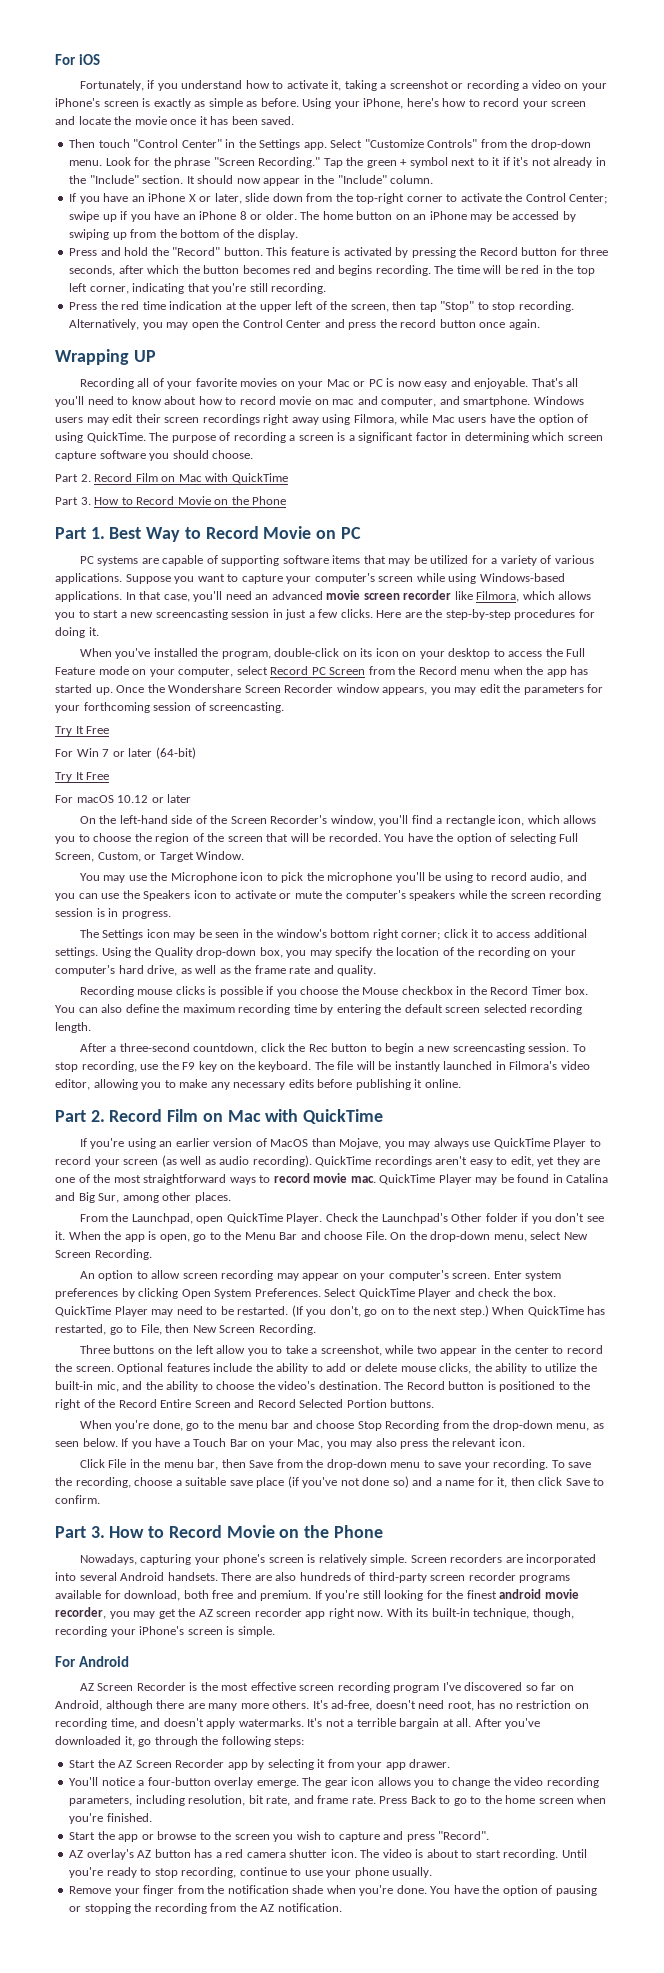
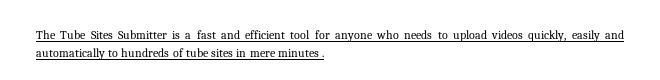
[55,54,101,65] [79,80,607,91] [55,98,587,109] [55,116,295,125] [69,139,591,150] [69,157,606,168] [69,175,434,186] [69,193,608,204] [69,211,576,222] [69,229,298,240] [69,247,609,258] [69,265,595,276] [69,283,327,294] [69,301,574,312] [69,319,540,330] [55,349,156,365] [79,378,579,389] [55,396,584,407] [55,414,589,425] [55,432,603,443] [55,450,254,461] [55,473,288,484] [55,496,287,505] [55,526,361,542] [79,555,594,566] [55,573,565,584] [55,590,592,602] [55,609,595,620] [55,627,99,638] [79,648,586,659] [55,666,589,677] [55,684,604,695] [55,702,285,713] [55,726,110,736] [55,747,196,759] [55,772,110,782] [55,794,192,803] [79,815,597,826] [55,833,579,844] [55,851,245,862] [79,872,587,883] [55,890,602,901] [55,908,171,919] [79,929,587,940] [55,947,576,958] [55,965,377,976] [79,986,589,997] [55,1004,583,1015] [55,1022,91,1033] [79,1043,586,1054] [55,1061,590,1072] [55,1079,461,1090] [55,1109,384,1124] [79,1138,601,1149] [55,1155,601,1167] [55,1173,609,1185] [55,1192,231,1203] [79,1213,604,1224] [55,1231,588,1242] [55,1249,152,1260] [79,1270,562,1281] [55,1288,557,1299] [55,1305,606,1317] [55,1324,316,1335] [79,1345,603,1356] [55,1363,597,1374] [55,1381,591,1392] [55,1399,435,1410] [79,1420,604,1431] [55,1438,525,1449] [79,1459,592,1470] [55,1476,605,1488] [55,1495,100,1504] [55,1525,383,1538] [79,1554,597,1565] [55,1572,571,1583] [55,1589,579,1601] [55,1607,574,1619] [55,1626,275,1637] [55,1656,130,1667] [79,1682,574,1693] [55,1700,589,1711] [55,1718,541,1729] [55,1736,305,1747] [69,1759,451,1770] [69,1777,599,1788] [69,1795,607,1806] [69,1813,152,1824] [69,1831,490,1842] [69,1849,587,1860] [69,1867,433,1878] [69,1885,597,1896] [69,1903,342,1914] For iOS // Fortunately, if you understand how to activate it, taking a screenshot or recording a video on your iPhone's screen is exactly as simple as before. Using your iPhone, here's how to record your screen and locate the movie once it has been saved. // Then touch "Control Center" in the Settings app. Select "Customize Controls" from the drop-down menu. Look for the phrase "Screen Recording." Tap the green + symbol next to it if it's not already in the "Include" section. It should now appear in the "Include" column. // If you have an iPhone X or later, slide down from the top-right corner to activate the Control Center; swipe up if you have an iPhone 8 or older. The home button on an iPhone may be accessed by swiping up from the bottom of the display. // Press and hold the "Record" button. This feature is activated by pressing the Record button for three seconds, after which the button becomes red and begins recording. The time will be red in the top left corner, indicating that you're still recording. // Press the red time indication at the upper left of the screen, then tap "Stop" to stop recording. Alternatively, you may open the Control Center and press the record button once again. // Wrapping UP // Recording all of your favorite movies on your Mac or PC is now easy and enjoyable. That's all you'll need to know about how to record movie on mac and computer, and smartphone. Windows users may edit their screen recordings right away using Filmora, while Mac users have the option of using QuickTime. The purpose of recording a screen is a significant factor in determining which screen capture software you should choose. // Part 2. Record Film on Mac with QuickTime // Part 3. How to Record Movie on the Phone // Part 1. Best Way to Record Movie on PC // PC systems are capable of supporting software items that may be utilized for a variety of various applications. Suppose you want to capture your computer's screen while using Windows-based applications. In that case, you'll need an advanced movie screen recorder like Filmora, which allows you to start a new screencasting session in just a few clicks. Here are the step-by-step procedures for doing it. // When you've installed the program, double-click on its icon on your desktop to access the Full Feature mode on your computer, select Record PC Screen from the Record menu when the app has started up. Once the Wondershare Screen Recorder window appears, you may edit the parameters for your forthcoming session of screencasting. // Try It Free // For Win 7 or later (64-bit) // Try It Free // For macOS 10.12 or later // On the left-hand side of the Screen Recorder's window, you'll find a rectangle icon, which allows you to choose the region of the screen that will be recorded. You have the option of selecting Full Screen, Custom, or Target Window. // You may use the Microphone icon to pick the microphone you'll be using to record audio, and you can use the Speakers icon to activate or mute the computer's speakers while the screen recording session is in progress. // The Settings icon may be seen in the window's bottom right corner; click it to access additional settings. Using the Quality drop-down box, you may specify the location of the recording on your computer's hard drive, as well as the frame rate and quality. // Recording mouse clicks is possible if you choose the Mouse checkbox in the Record Timer box. You can also define the maximum recording time by entering the default screen selected recording length. // After a three-second countdown, click the Rec button to begin a new screencasting session. To stop recording, use the F9 key on the keyboard. The file will be instantly launched in Filmora's video editor, allowing you to make any necessary edits before publishing it online. // Part 2. Record Film on Mac with QuickTime // If you're using an earlier version of MacOS than Mojave, you may always use QuickTime Player to record your screen (as well as audio recording). QuickTime recordings aren't easy to edit, yet they are one of the most straightforward ways to record movie mac. QuickTime Player may be found in Catalina and Big Sur, among other places. // From the Launchpad, open QuickTime Player. Check the Launchpad's Other folder if you don't see it. When the app is open, go to the Menu Bar and choose File. On the drop-down menu, select New Screen Recording. // An option to allow screen recording may appear on your computer's screen. Enter system preferences by clicking Open System Preferences. Select QuickTime Player and check the box. QuickTime Player may need to be restarted. (If you don't, go on to the next step.) When QuickTime has restarted, go to File, then New Screen Recording. // Three buttons on the left allow you to take a screenshot, while two appear in the center to record the screen. Optional features include the ability to add or delete mouse clicks, the ability to utilize the built-in mic, and the ability to choose the video's destination. The Record button is positioned to the right of the Record Entire Screen and Record Selected Portion buttons. // When you're done, go to the menu bar and choose Stop Recording from the drop-down menu, as seen below. If you have a Touch Bar on your Mac, you may also press the relevant icon. // Click File in the menu bar, then Save from the drop-down menu to save your recording. To save the recording, choose a suitable save place (if you've not done so) and a name for it, then click Save to confirm. // Part 3. How to Record Movie on the Phone // Nowadays, capturing your phone's screen is relatively simple. Screen recorders are incorporated into several Android handsets. There are also hundreds of third-party screen recorder programs available for download, both free and premium. If you're still looking for the finest android movie recorder, you may get the AZ screen recorder app right now. With its built-in technique, though, recording your iPhone's screen is simple. // For Android // AZ Screen Recorder is the most effective screen recording program I've discovered so far on Android, although there are many more others. It's ad-free, doesn't need root, has no restriction on recording time, and doesn't apply watermarks. It's not a terrible bargain at all. After you've downloaded it, go through the following steps: // Start the AZ Screen Recorder app by selecting it from your app drawer. // You'll notice a four-button overlay emerge. The gear icon allows you to change the video recording parameters, including resolution, bit rate, and frame rate. Press Back to go to the home screen when you're finished. // Start the app or browse to the screen you wish to capture and press "Record". // AZ overlay's AZ button has a red camera shutter icon. The video is about to start recording. Until you're ready to stop recording, continue to use your phone usually. // Remove your finger from the notification shade when you're done. You have the option of pausing or stopping the recording from the AZ notification. -> [36,30,624,42] [36,48,325,60] The Tube Sites Submitter is a fast and efficient tool for anyone who needs to upload videos quickly, easily and automatically to hundreds of tube sites in mere minutes .

